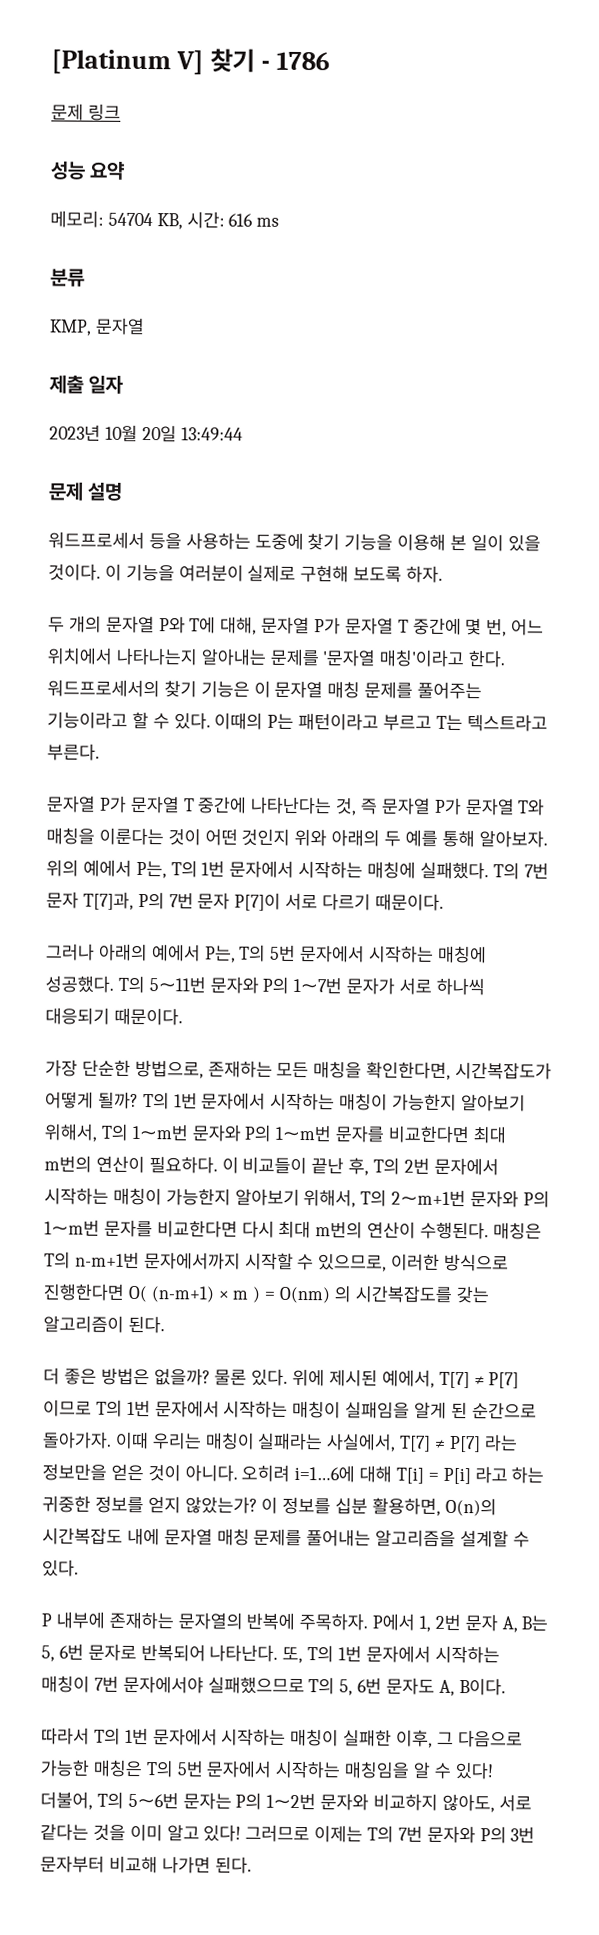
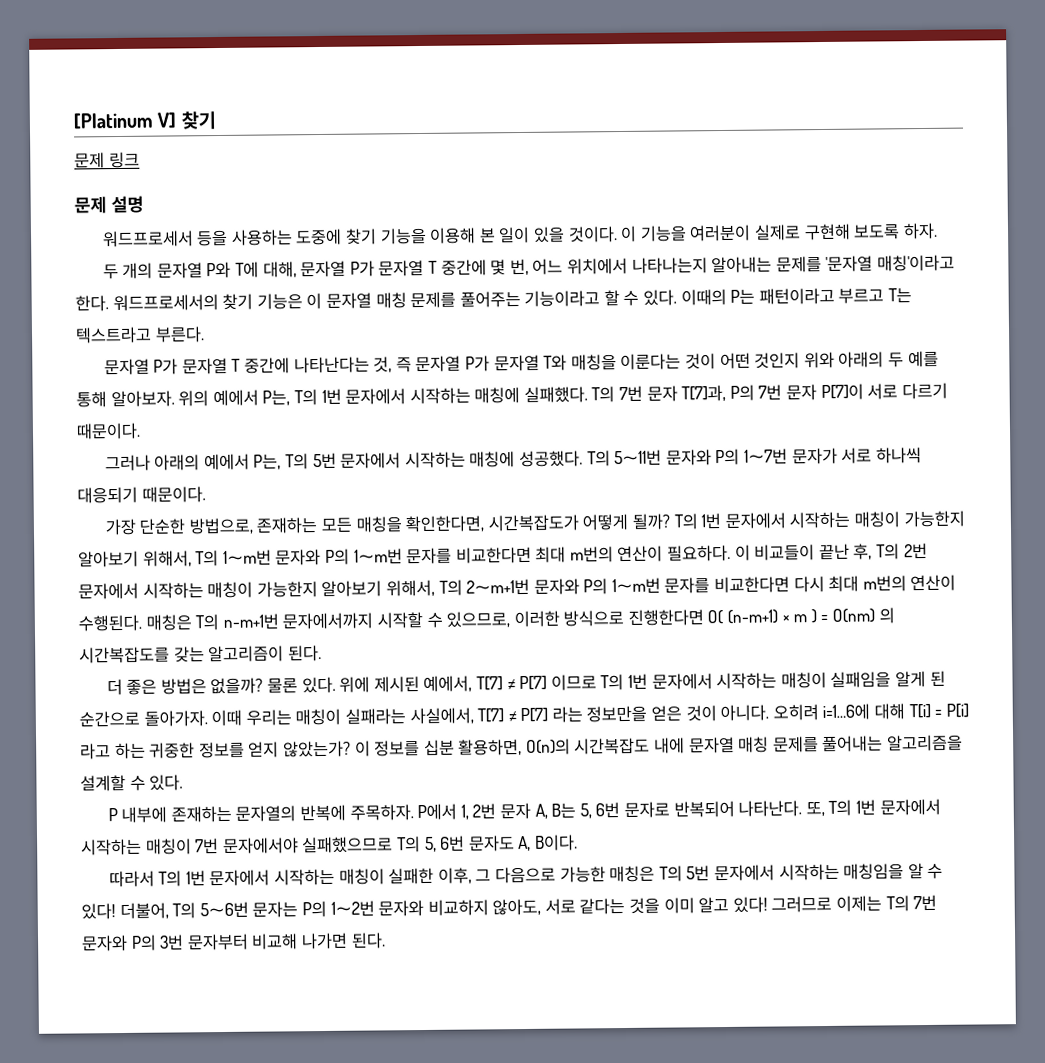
[260,51,330,71] - 1786 -> (216, 120) none
[50,161,126,180] [50,210,280,230] [50,268,85,287] [49,317,145,336] [49,375,125,394] [49,424,243,443] // 성능 요약 // 메모리: 54704 KB, 시간: 616 ms // 분류 // KMP, 문자열 // 제출 일자 // 2023년 10월 20일 13:49:44 -> (140, 160) none

